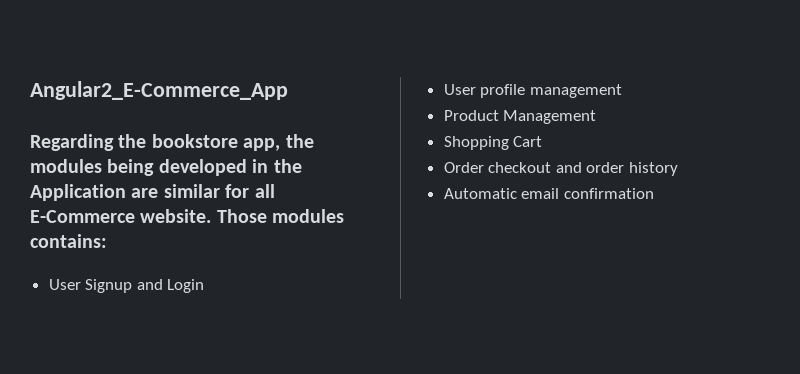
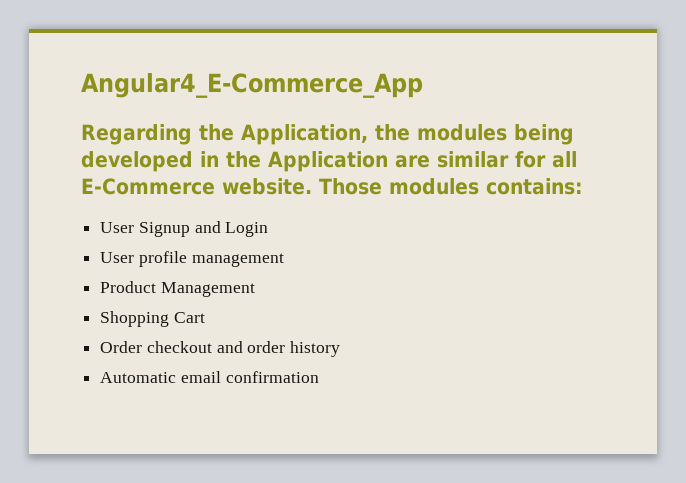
[30,81,288,100] Angular2_E-Commerce_App -> [81,73,423,98] Angular4_E-Commerce_App
[151,134,281,151] bookstore app, -> [241,124,368,145] Application,

